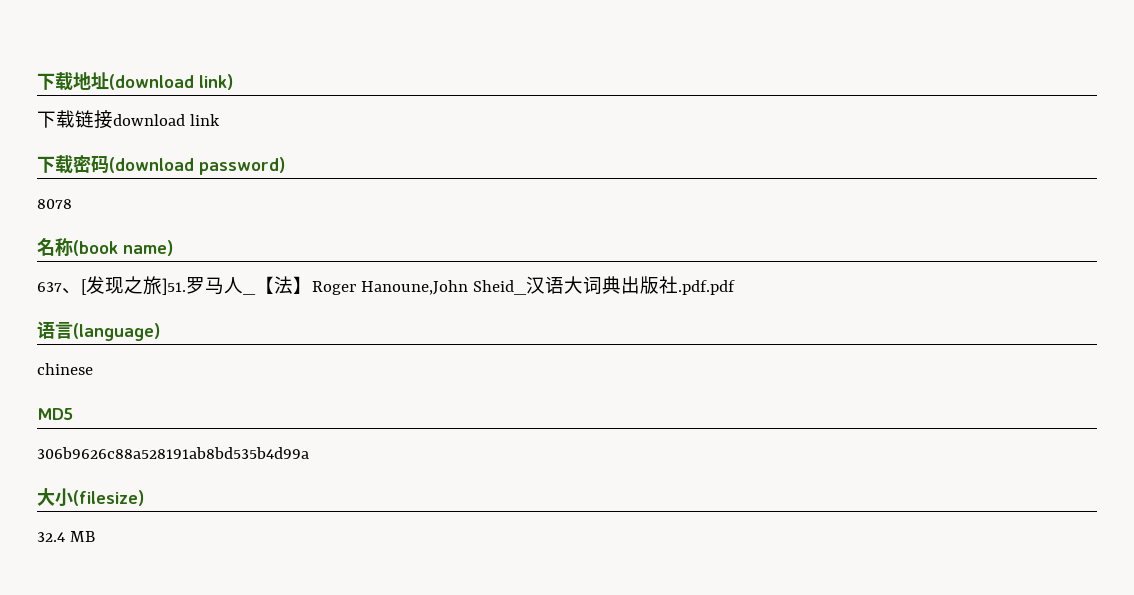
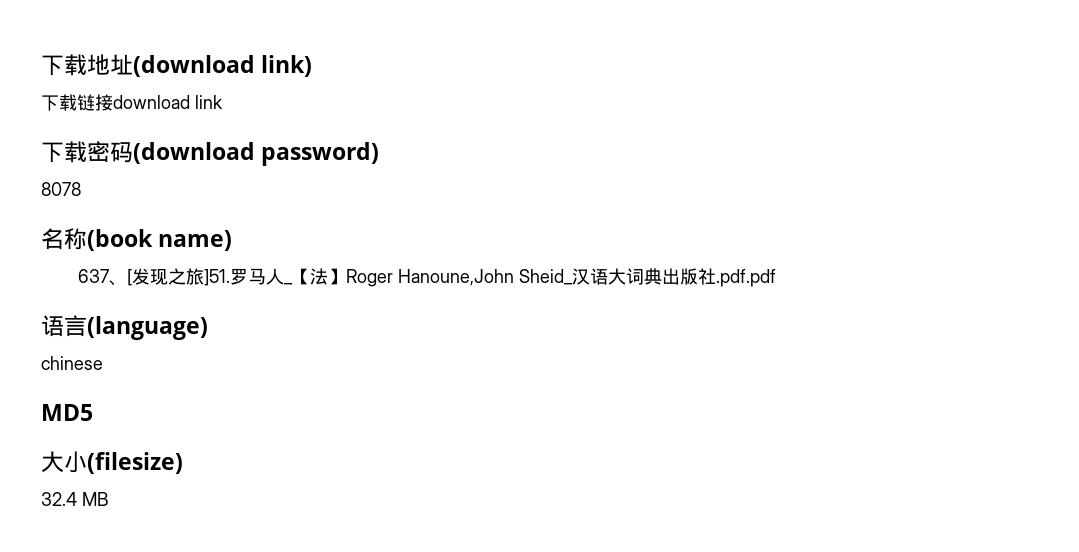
[37,447,309,459] // 306b9626c88a528191ab8bd535b4d99a -> (93, 412) none

